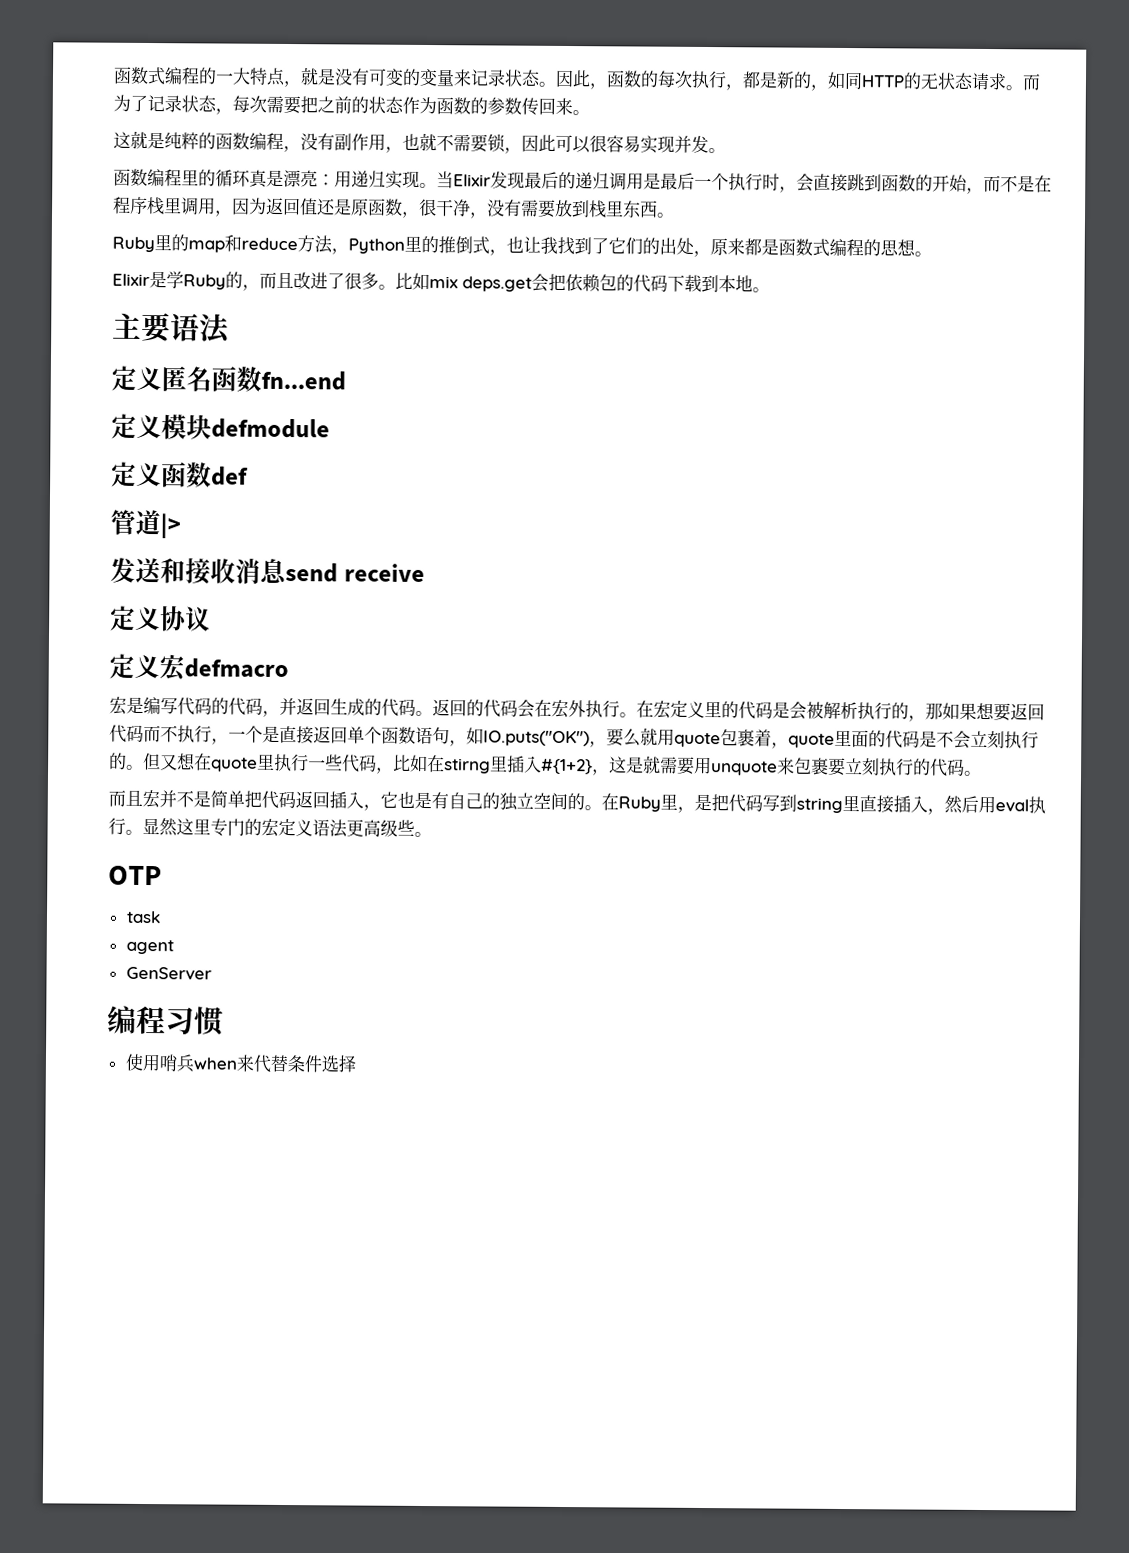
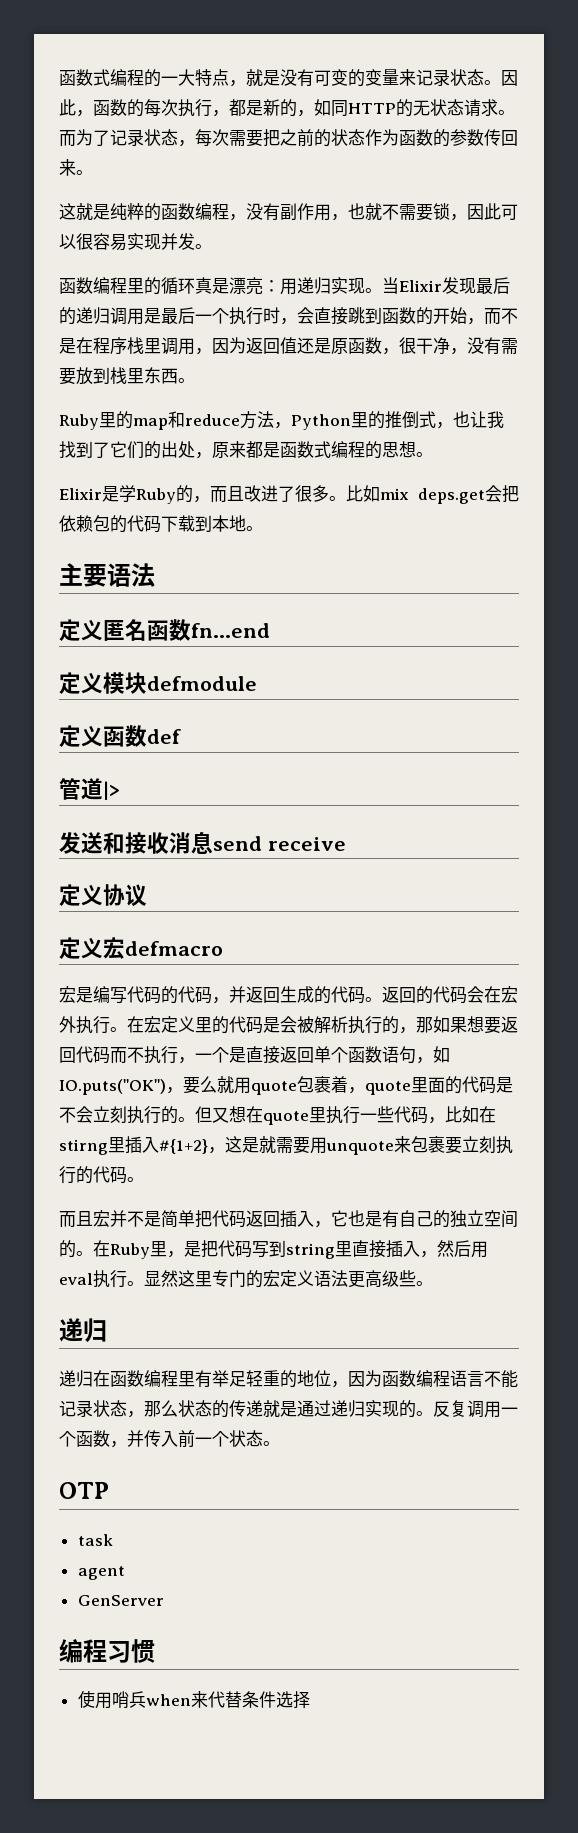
(432, 834) none -> [59,1318,107,1343] [59,1370,518,1388] [59,1400,518,1418] [59,1430,280,1448] // 递归 // 递归在函数编程里有举足轻重的地位，因为函数编程语言不能记录状态，那么状态的传递就是通过递归实现的。反复调用一个函数，并传入前一个状态。

